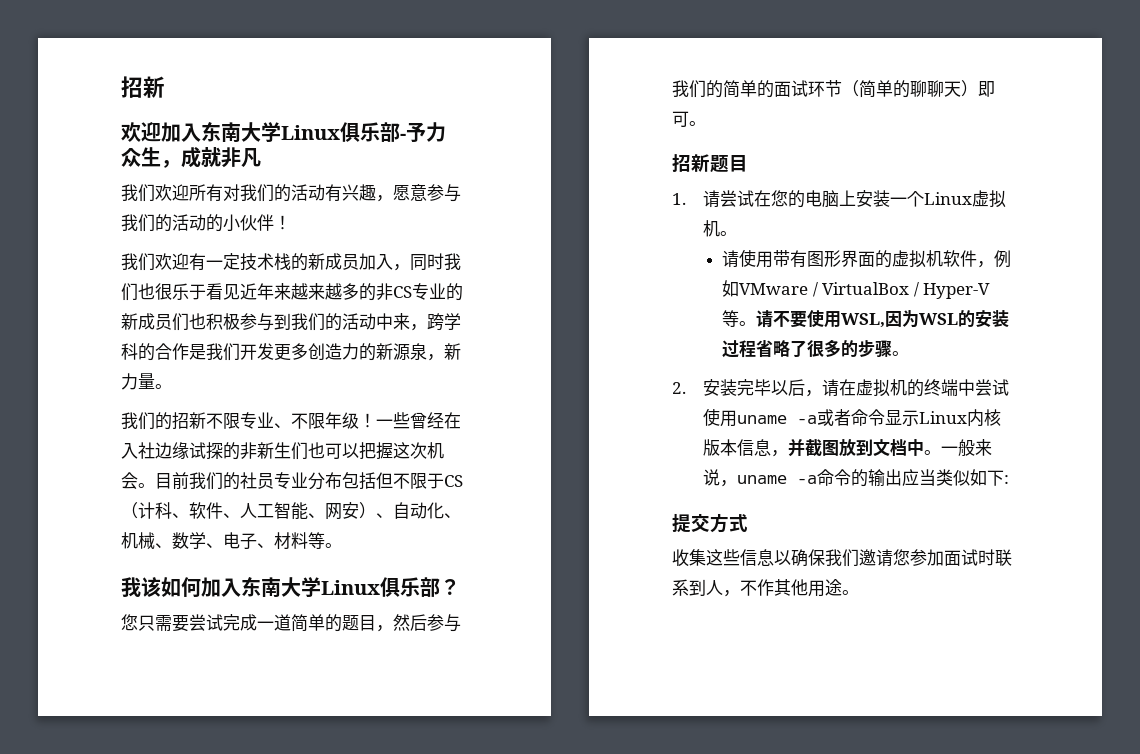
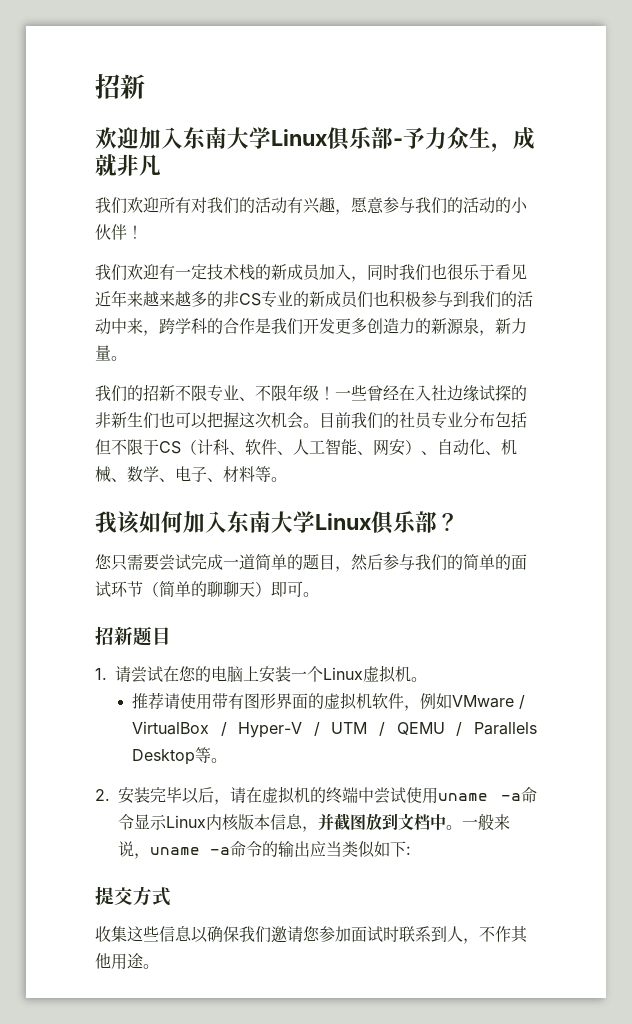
(738, 233) none -> [131,692,164,710] 推荐
[721,310,1009,328] [721,339,892,358] 等。请不要使用WSL,因为WSL的安装过程省略了很多的步骤 -> [313,722,537,736] [131,747,211,765] / UTM / QEMU / Parallels Desktop等
[817,409,852,426] 或者 -> (521, 797) none

